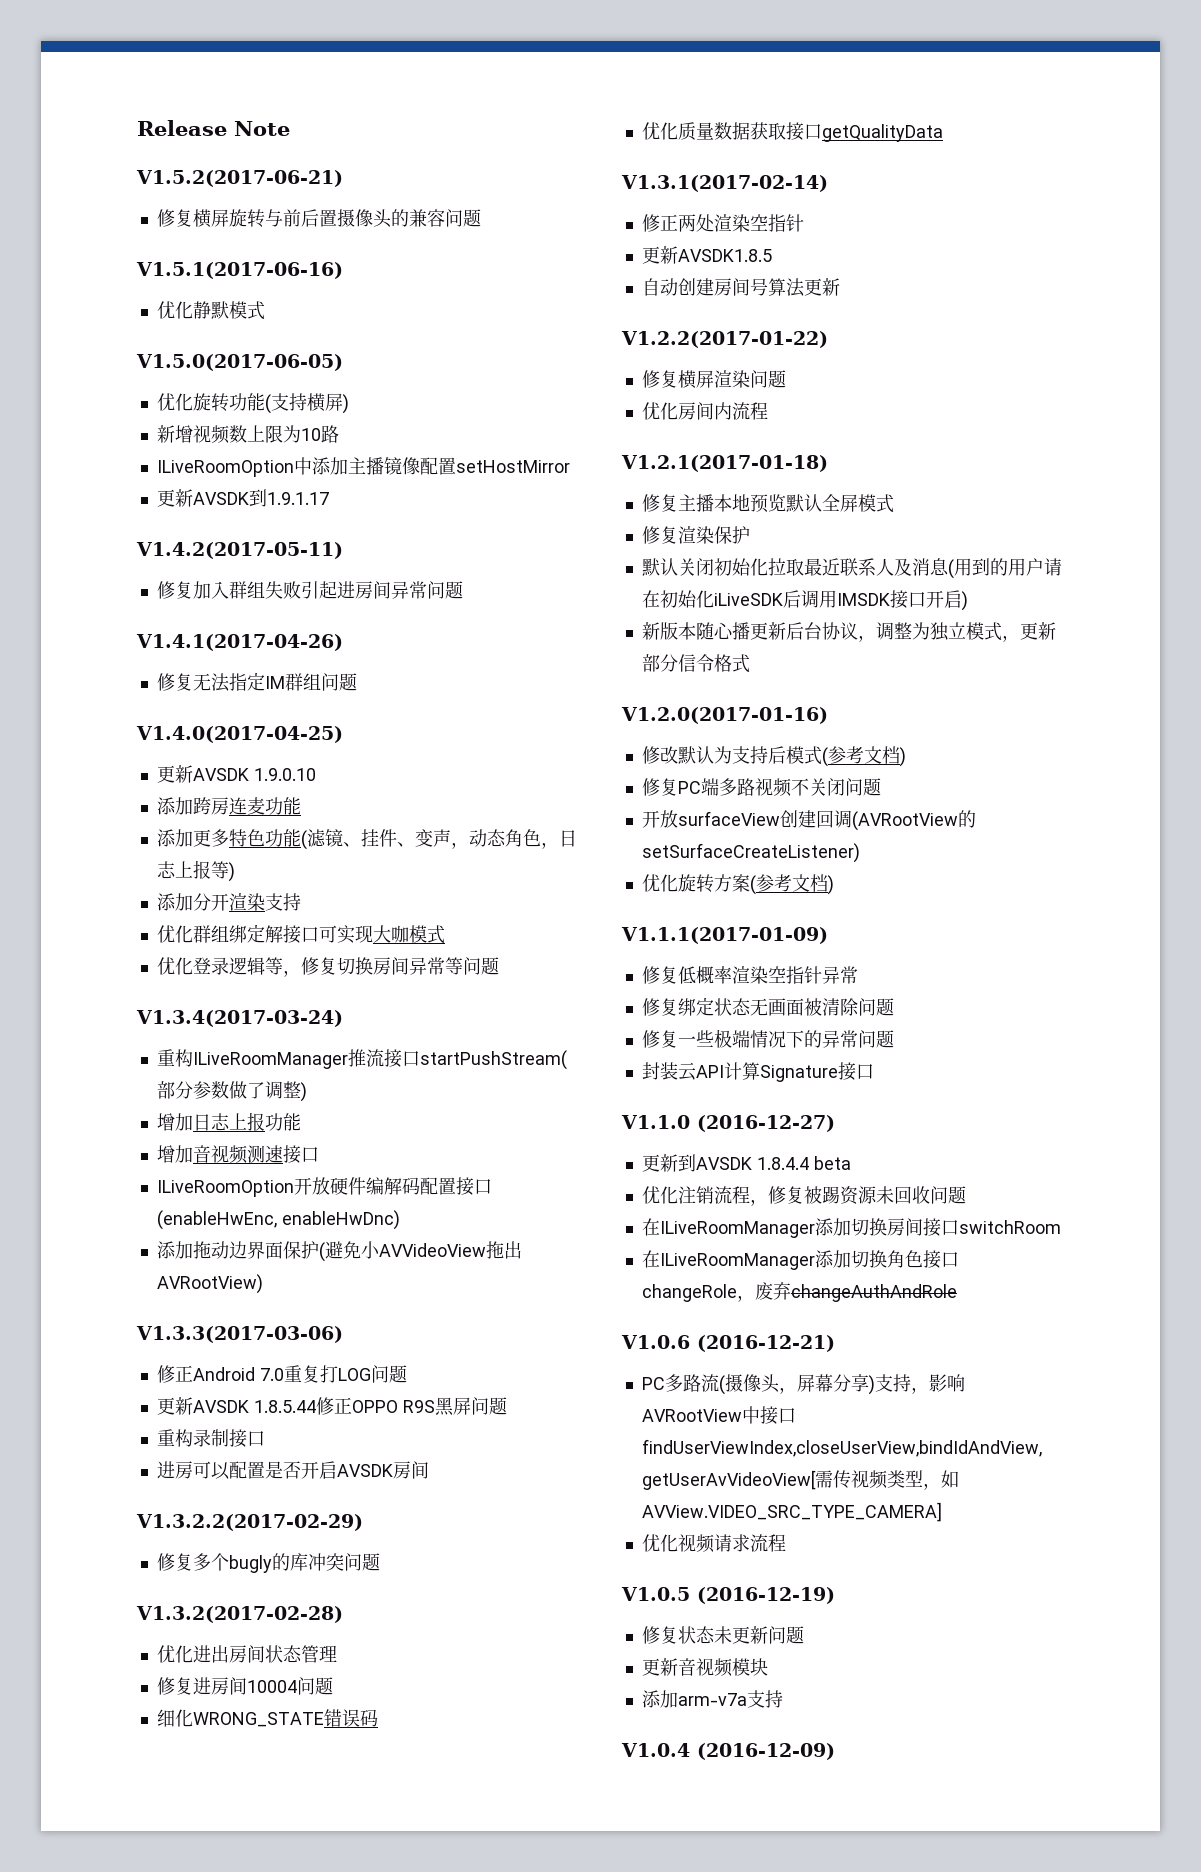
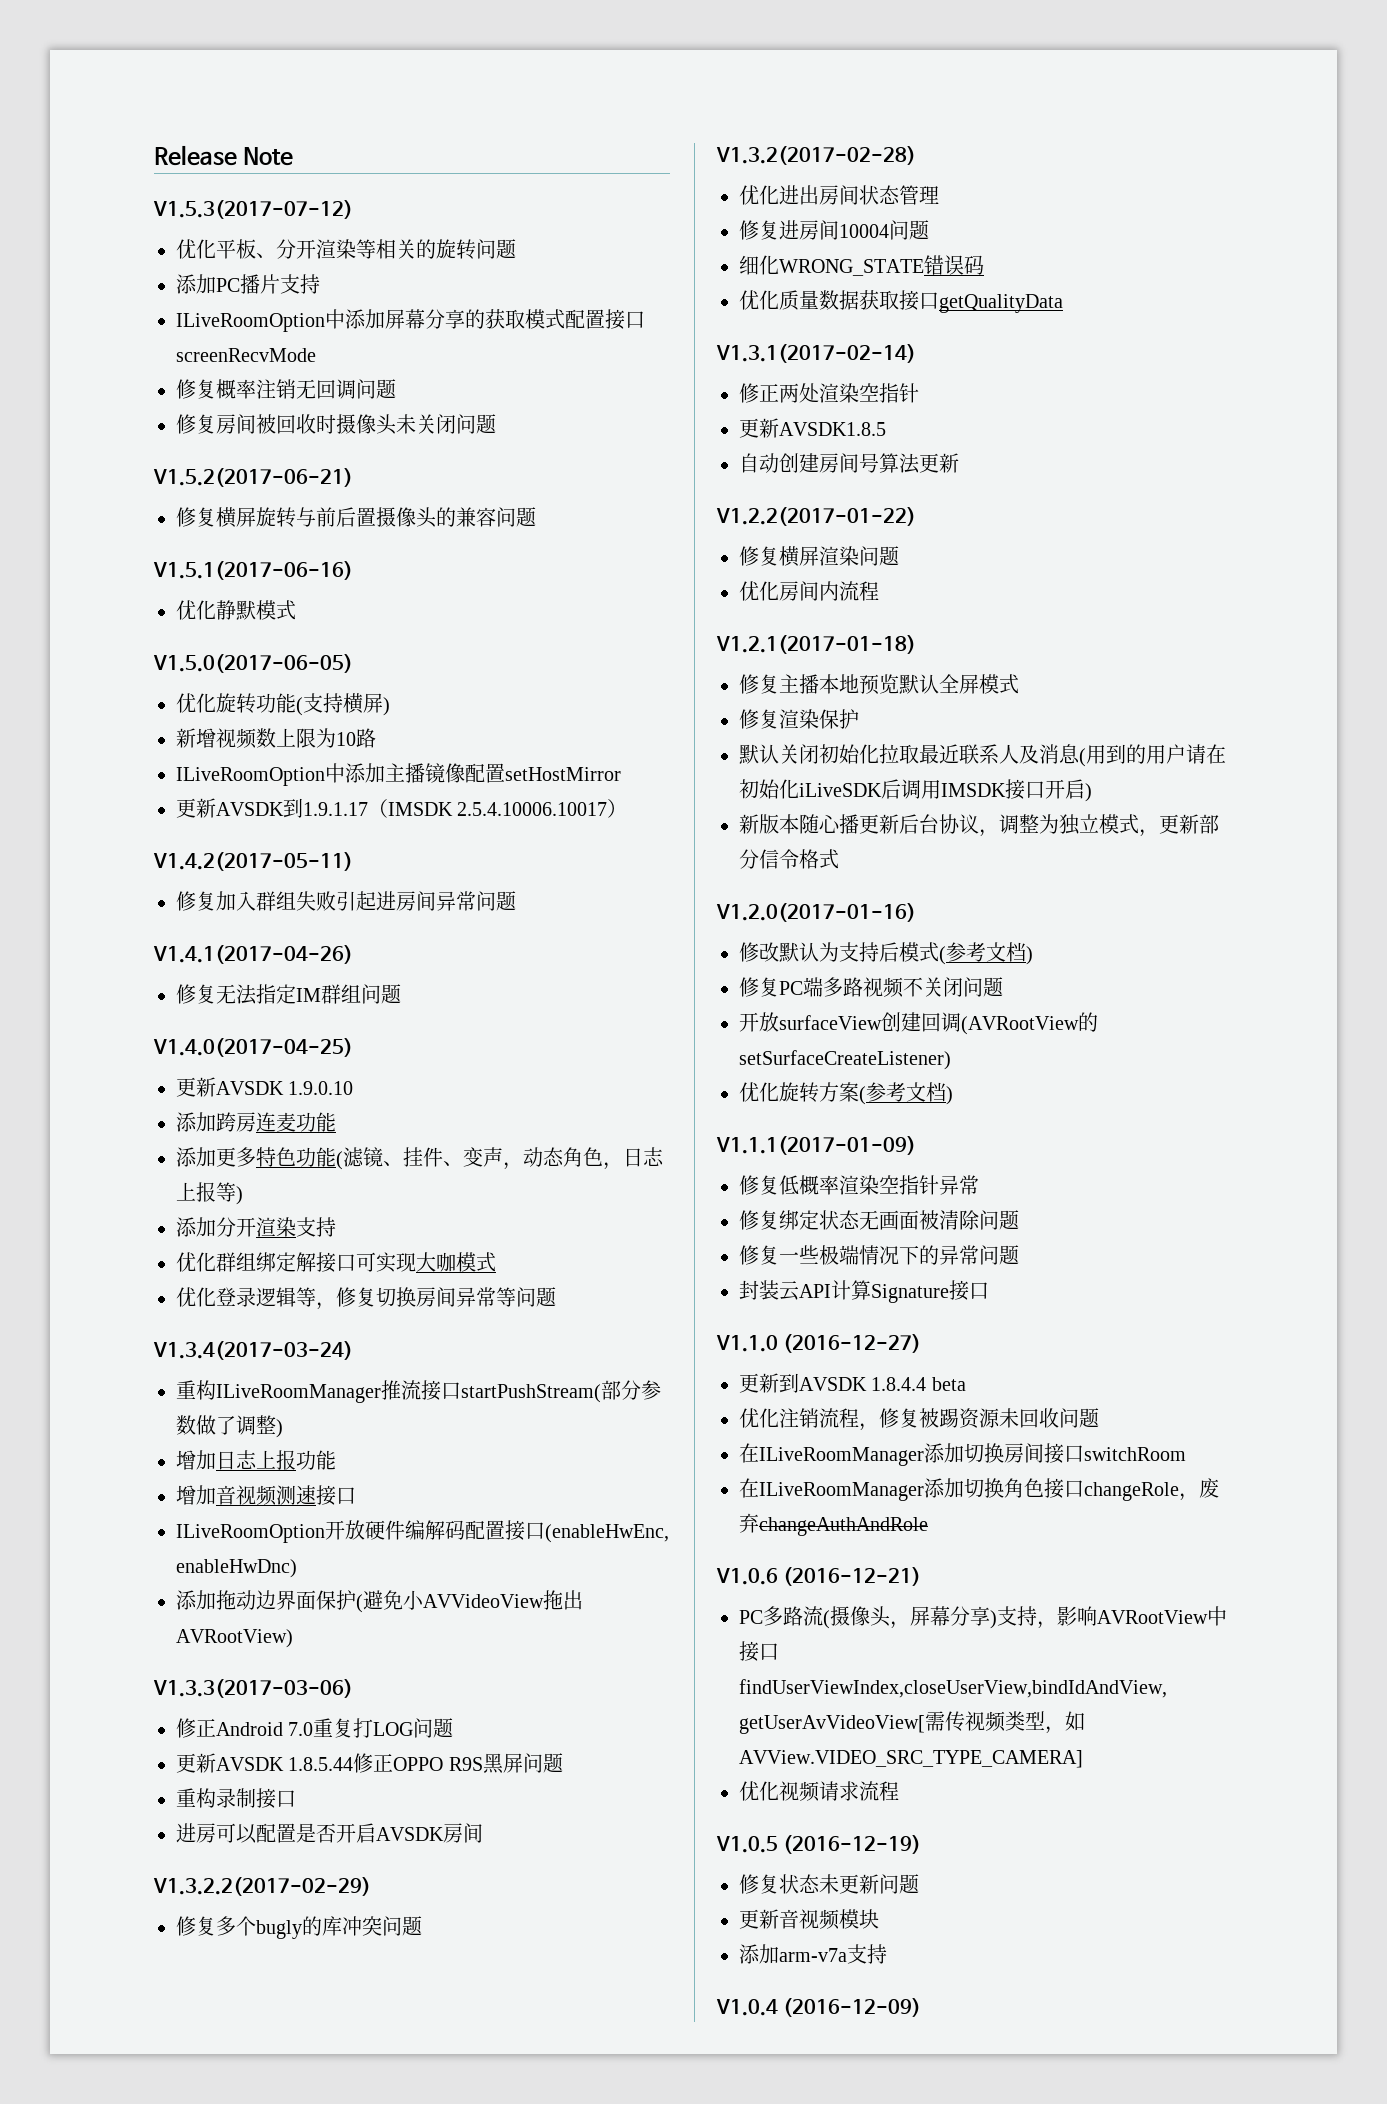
(290, 128) none -> [153,200,353,219] [176,239,516,260] [176,274,320,294] [176,309,645,332] [176,348,316,362] [176,379,396,399] [176,414,496,435] // V1.5.3(2017-07-12) // 优化平板、分开渲染等相关的旋转问题 // 添加PC播片支持 // ILiveRoomOption中添加屏幕分享的获取模式配置接口screenRecvMode // 修复概率注销无回调问题 // 修复房间被回收时摄像头未关闭问题
(329, 498) none -> [368,799,628,818] （IMSDK 2.5.4.10006.10017）

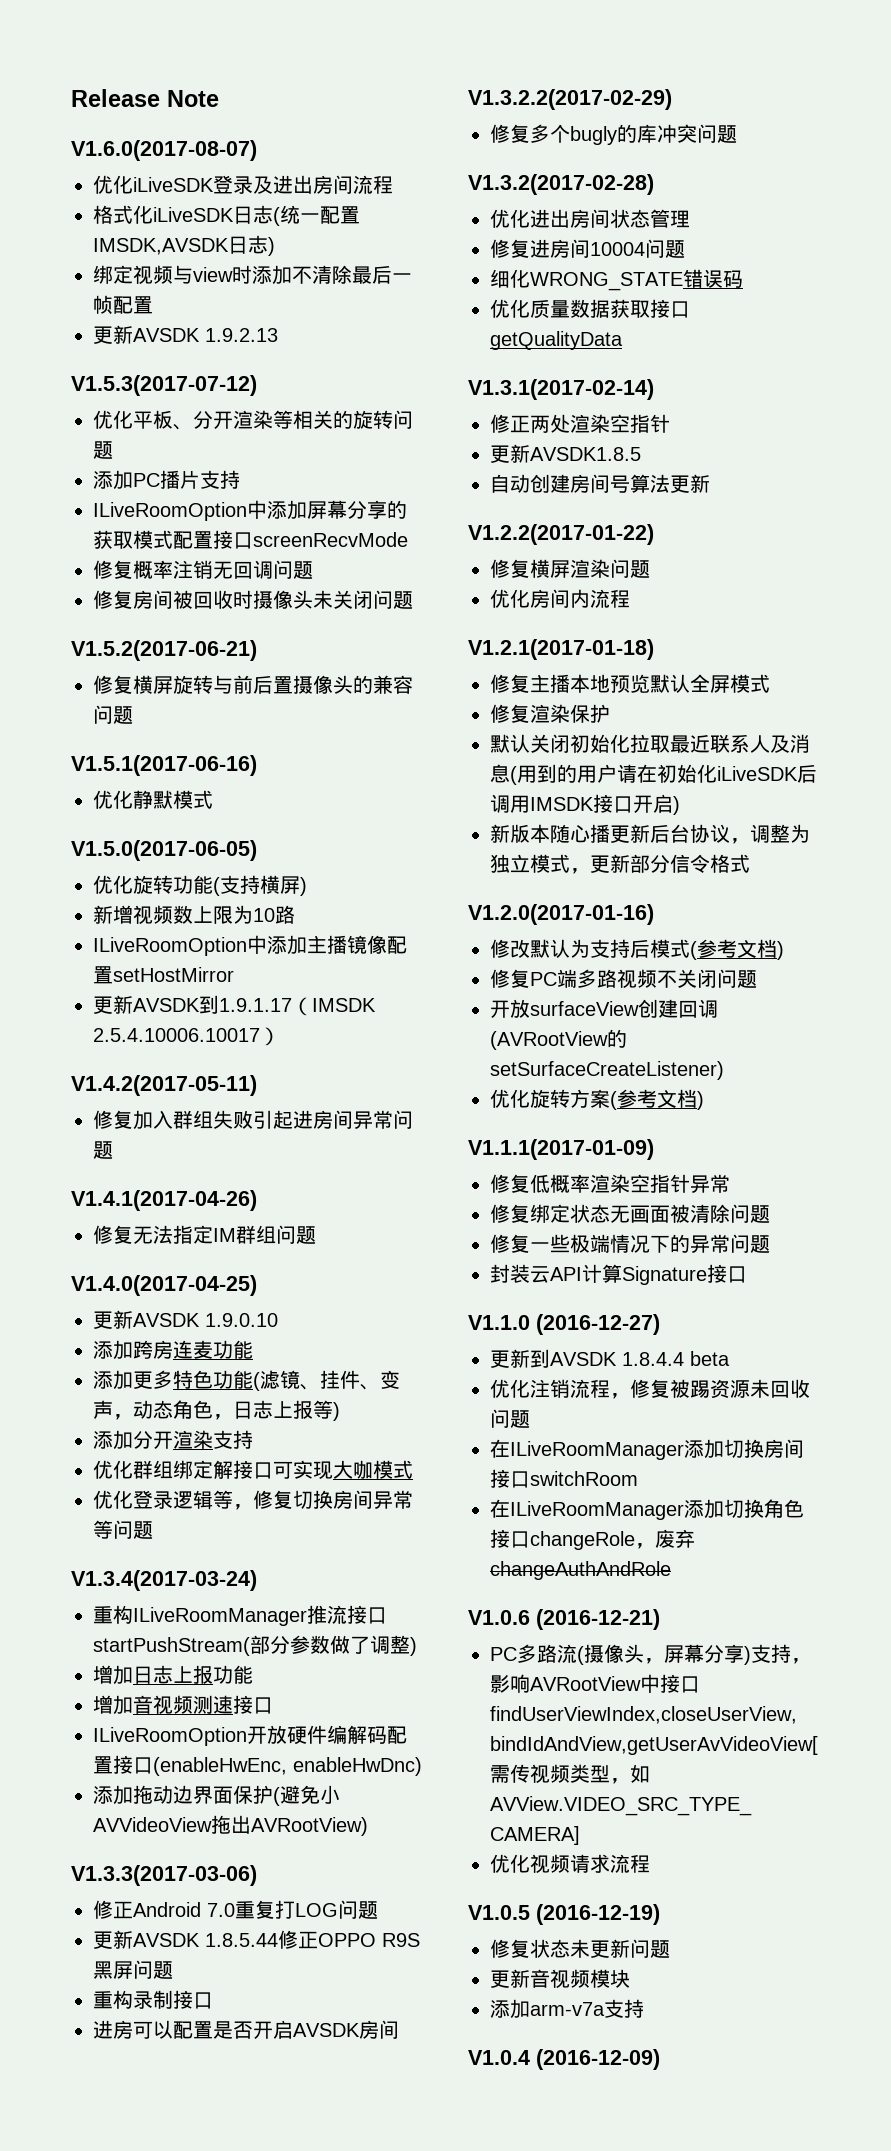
(294, 156) none -> [71,140,257,161] [93,175,393,194] [93,205,360,226] [93,235,275,256] [93,265,412,285] [93,295,153,315] [93,325,278,344] // V1.6.0(2017-08-07) // 优化iLiveSDK登录及进出房间流程 // 格式化iLiveSDK日志(统一配置IMSDK,AVSDK日志) // 绑定视频与view时添加不清除最后一帧配置 // 更新AVSDK 1.9.2.13

